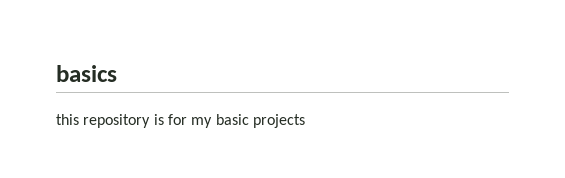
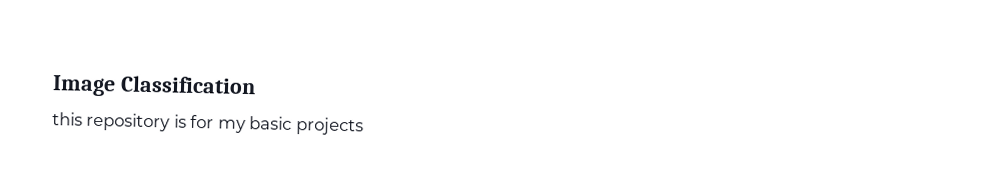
[56,65,117,82] basics -> [52,75,256,97] Image Classification

